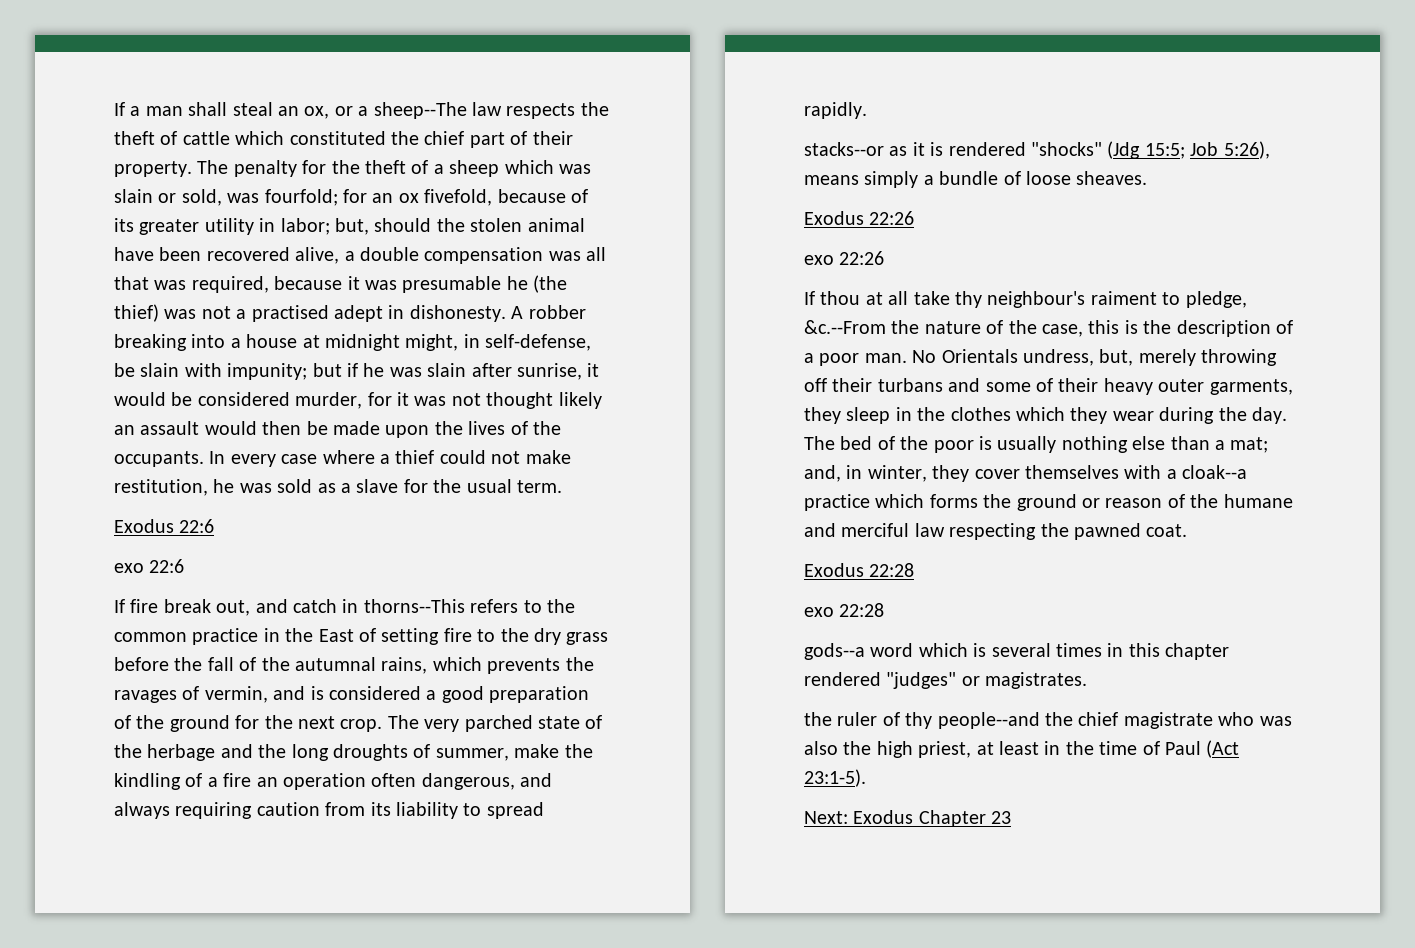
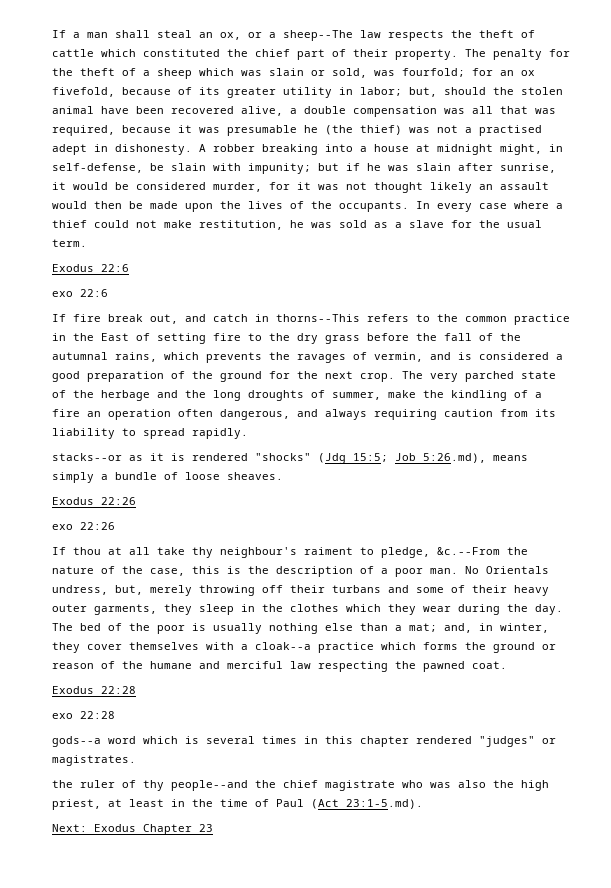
[1223,141,1270,159] 5:26), -> [423,453,486,463] 5:26.md),
[804,769,866,787] 23:1-5). -> [346,799,423,809] 23:1-5.md).

